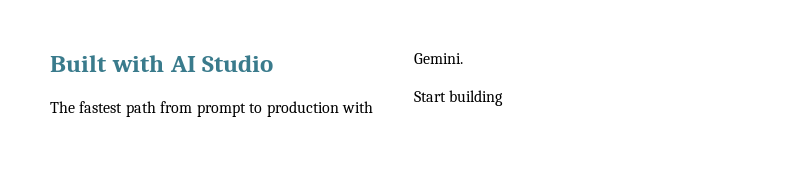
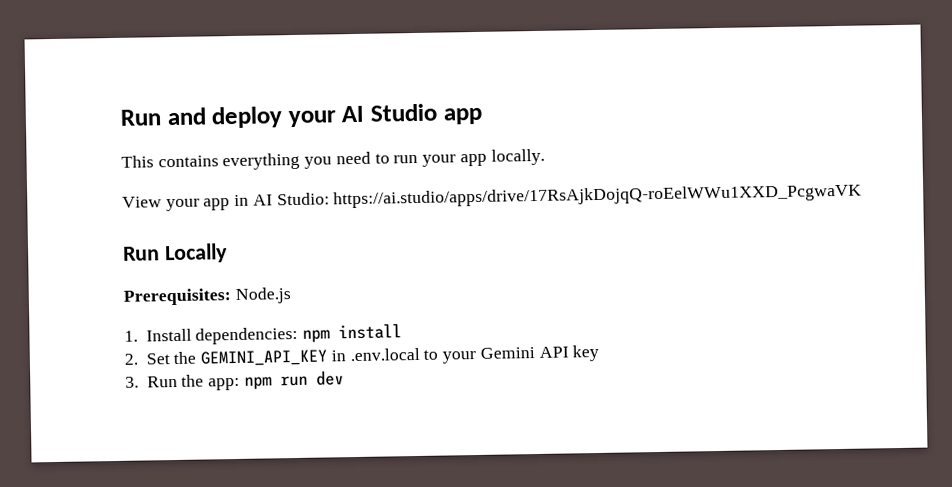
[50,55,274,72] [50,101,373,117] [414,53,463,64] [414,90,504,106] Built with AI Studio // The fastest path from prompt to production with Gemini. // Start building -> [120,103,483,129] [121,148,545,171] [122,183,863,212] [123,243,228,264] [123,287,291,306] [124,323,403,345] [124,344,600,367] [125,370,344,391] Run and deploy your AI Studio app // This contains everything you need to run your app locally. // View your app in AI Studio: https://ai.studio/apps/drive/17RsAjkDojqQ-roEelWWu1XXD_PcgwaVK // Run Locally // Prerequisites: Node.js // 1. Install dependencies: npm install // 2. Set the GEMINI_API_KEY in .env.local to your Gemini API key // 3. Run the app: npm run dev

